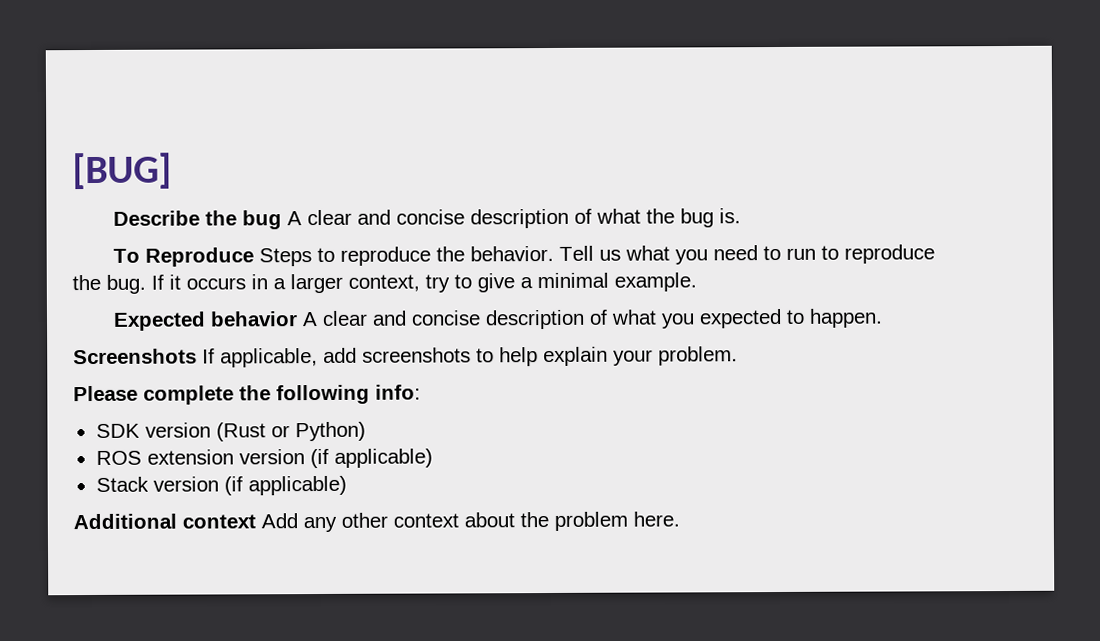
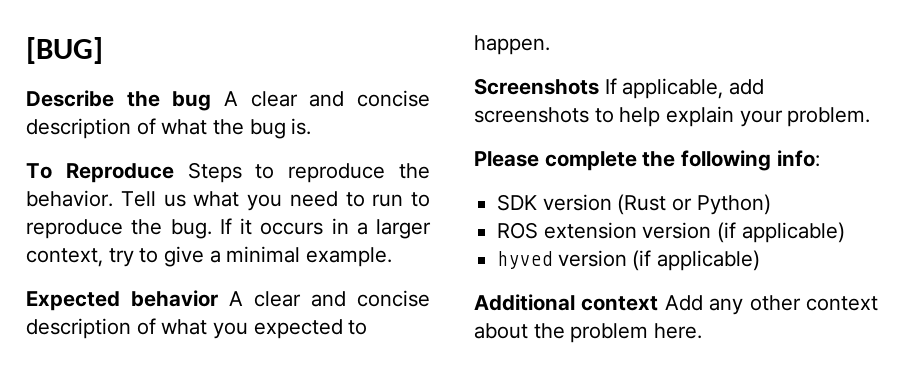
[95,476,149,492] Stack -> [497,251,553,269] hyved

